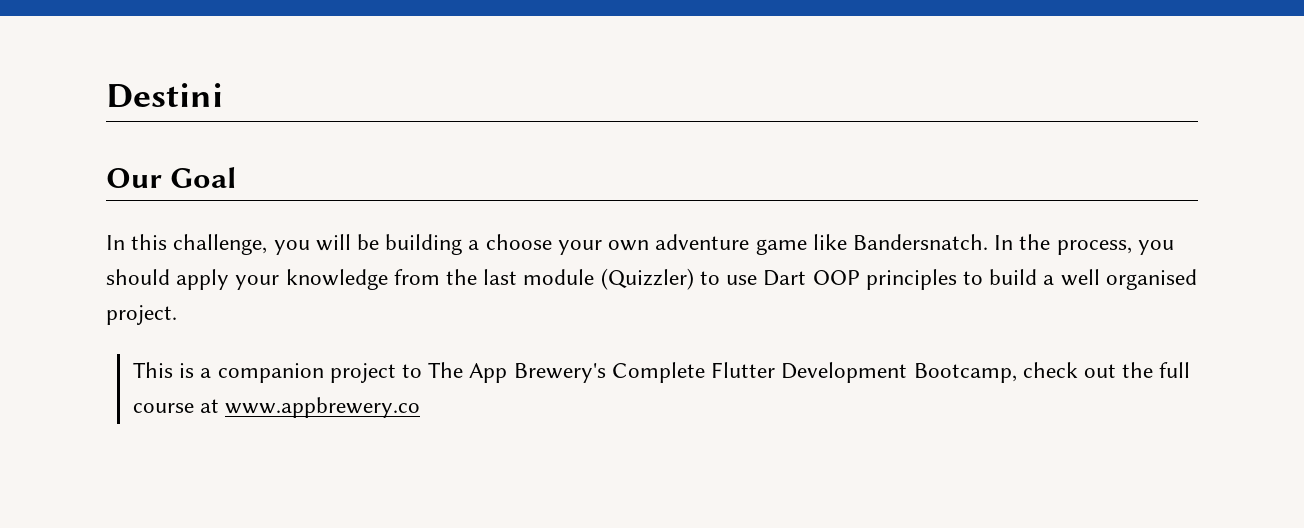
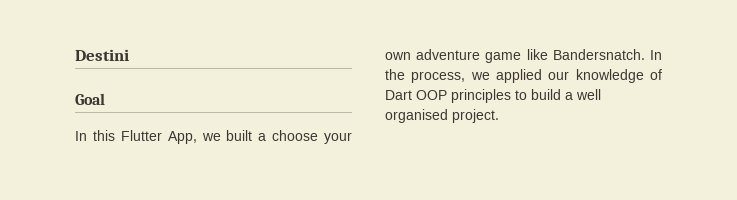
[106,168,162,188] Our -> (129, 55) none
[173,234,463,255] challenge, you will be building -> [120,130,253,144] Flutter App, we built
[1137,240,1174,255] [106,268,758,290] you should apply your knowledge from the last module (Quizzler) to use -> [470,69,662,83] we applied our knowledge of
[132,362,1191,383] [132,397,421,418] // This is a companion project to The App Brewery's Complete Flutter Development Bootcamp, check out the full course at www.appbrewery.co -> (499, 116) none

